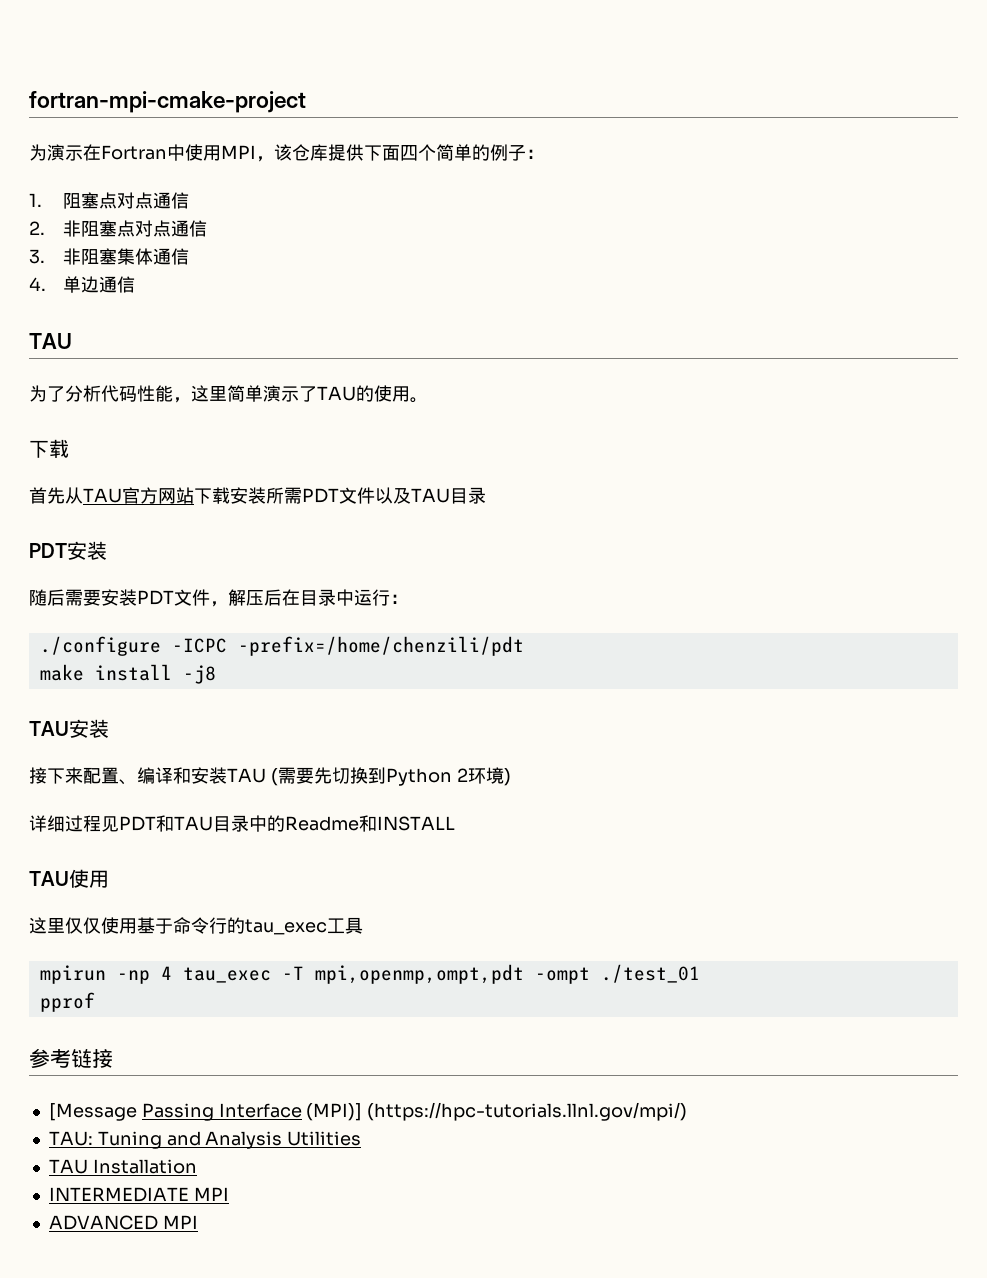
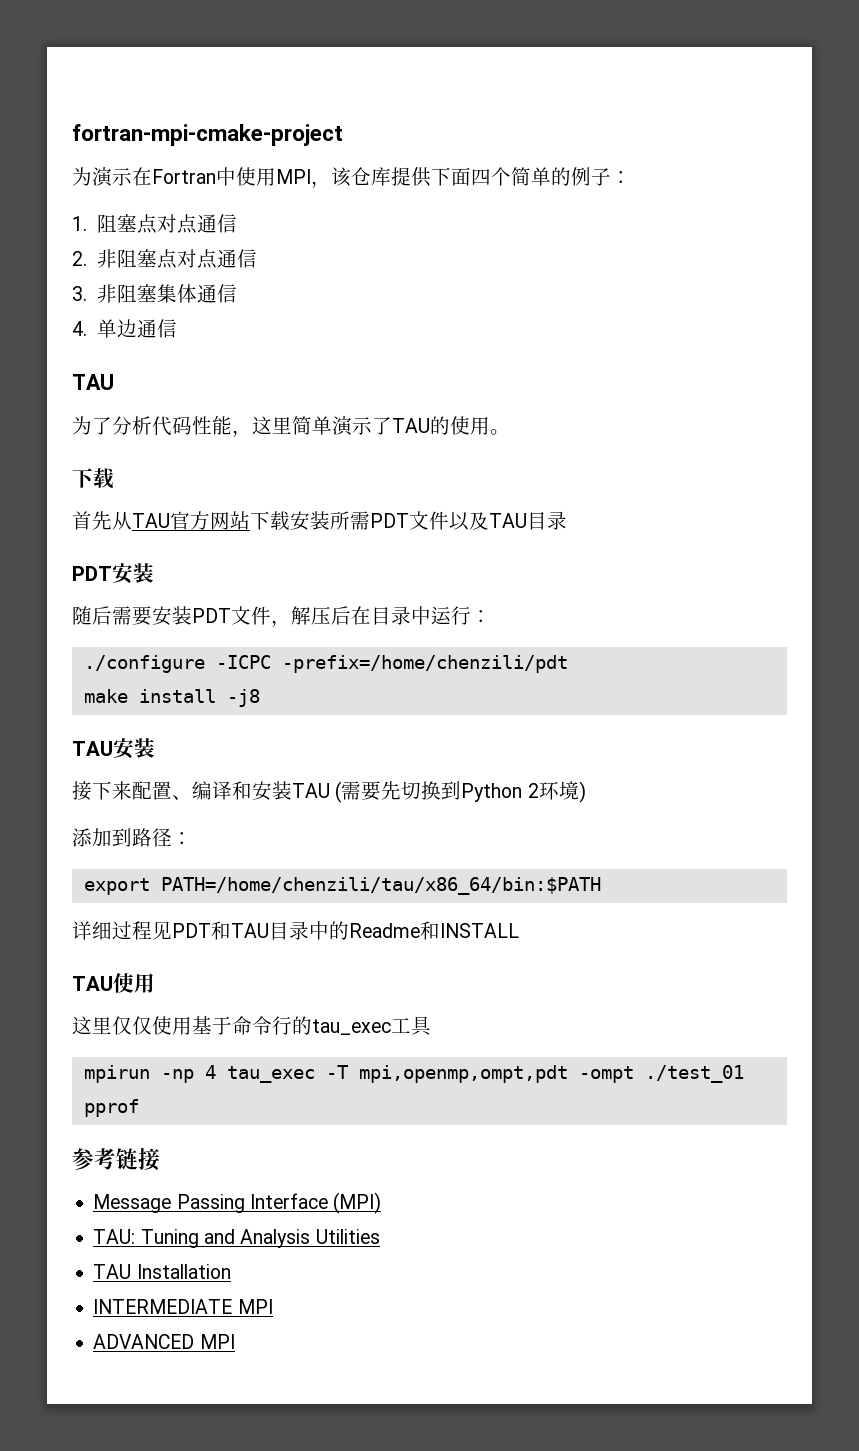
(511, 777) none -> [72,828,192,847] [83,877,601,895] // 添加到路径： // export PATH=/home/chenzili/tau/x86_64/bin:$PATH
[48,1103,137,1121] [Message -> [93,1194,172,1213] Message
[306,1102,688,1121] (MPI)] (https://hpc-tutorials.llnl.gov/mpi/) -> [333,1192,382,1214] (MPI)

